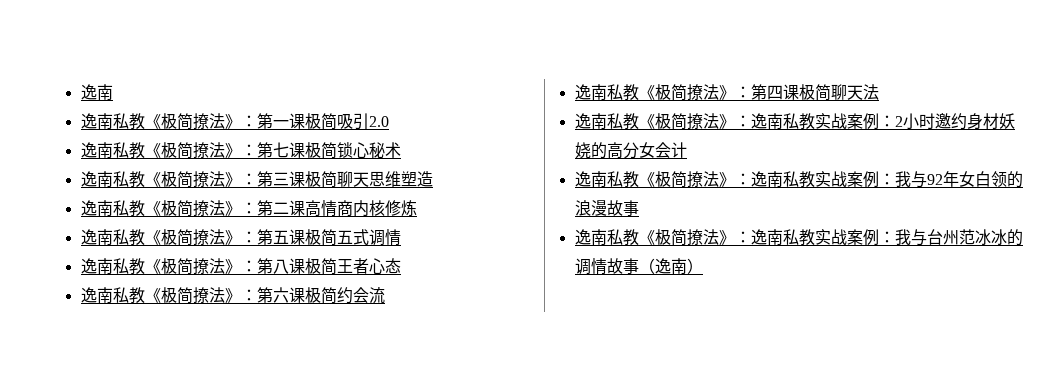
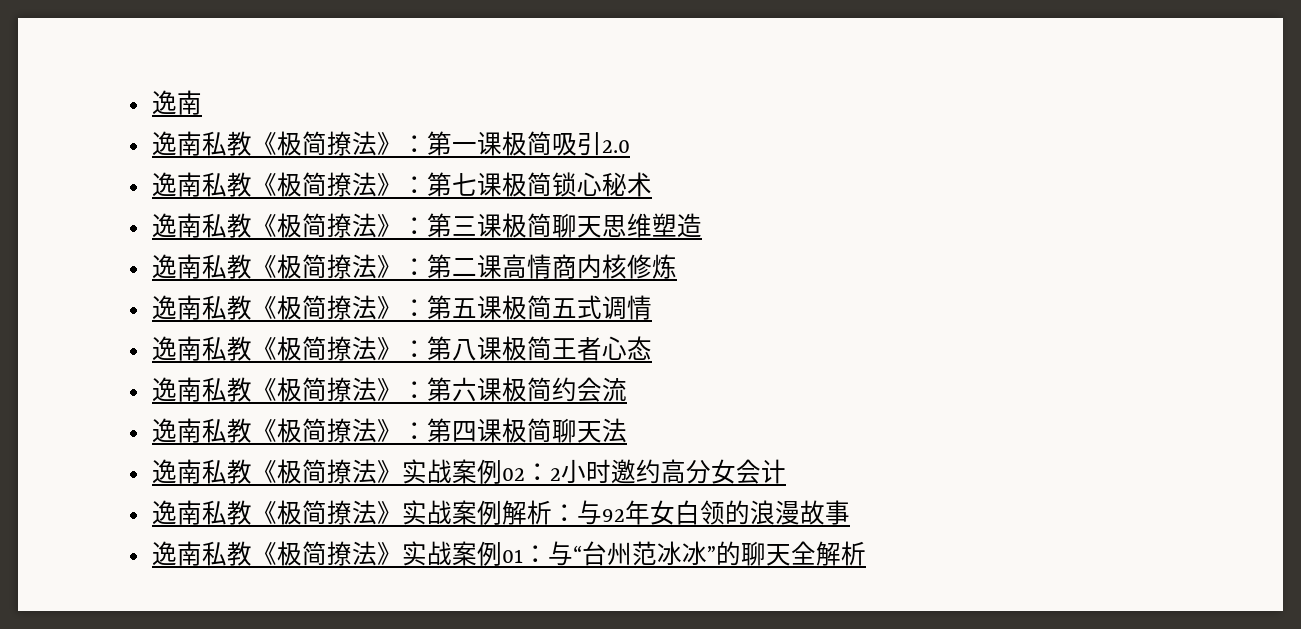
[734,113,879,130] ：逸南私教实战案例 -> [401,459,525,484] 实战案例02
[966,113,1015,130] [574,142,607,159] 身材妖娆的 -> (661, 471) none
[734,171,911,188] ：逸南私教实战案例：我 -> [401,500,577,525] 实战案例解析：
[734,229,1023,246] [574,258,703,275] ：逸南私教实战案例：我与台州范冰冰的调情故事（逸南） -> [401,541,866,566] 实战案例01：与“台州范冰冰”的聊天全解析

